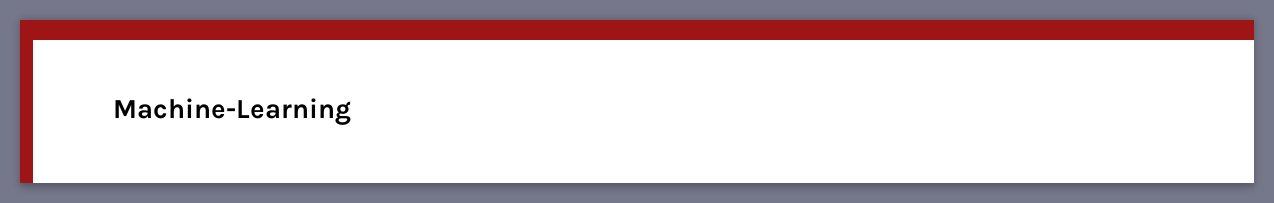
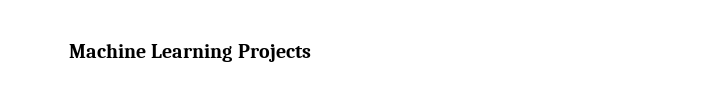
[113,98,351,125] Machine-Learning -> [69,43,311,62] Machine Learning Projects

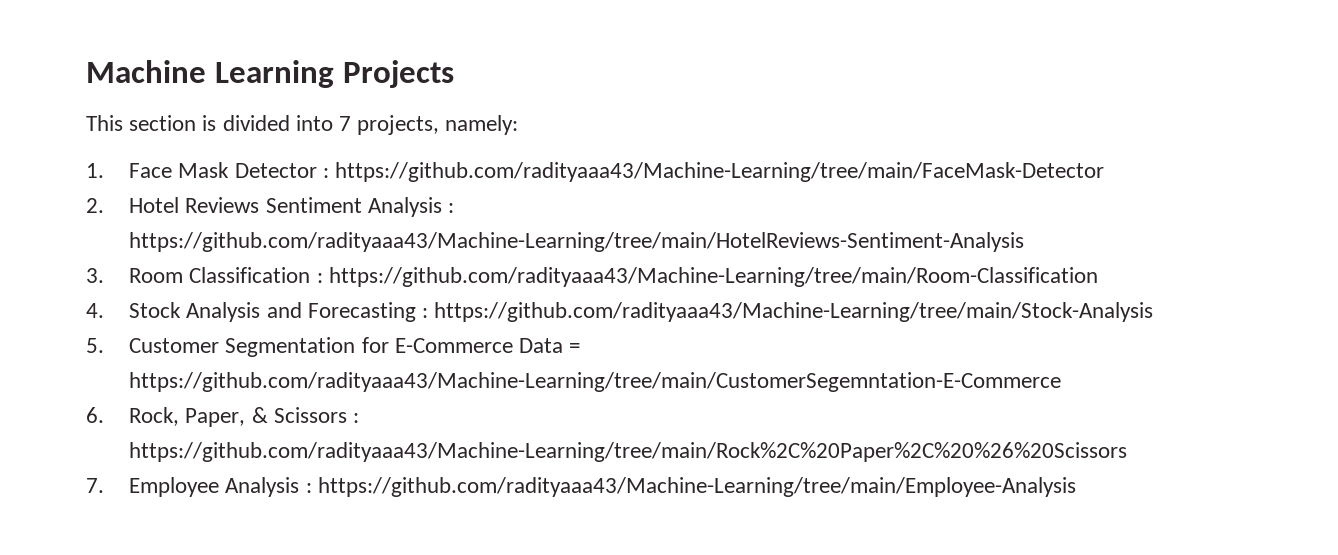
(311, 53) none -> [86,115,519,135] [86,162,1105,182] [86,197,455,217] [129,232,1025,252] [86,267,1098,287] [86,302,1154,322] [86,337,581,357] [129,372,1062,392] [86,407,360,427] [129,442,1128,462] [86,477,1076,497] // This section is divided into 7 projects, namely: // 1. Face Mask Detector : https://github.com/radityaaa43/Machine-Learning/tree/main/FaceMask-Detector // 2. Hotel Reviews Sentiment Analysis : https://github.com/radityaaa43/Machine-Learning/tree/main/HotelReviews-Sentiment-Analysis // 3. Room Classification : https://github.com/radityaaa43/Machine-Learning/tree/main/Room-Classification // 4. Stock Analysis and Forecasting : https://github.com/radityaaa43/Machine-Learning/tree/main/Stock-Analysis // 5. Customer Segmentation for E-Commerce Data = https://github.com/radityaaa43/Machine-Learning/tree/main/CustomerSegemntation-E-Commerce // 6. Rock, Paper, & Scissors : https://github.com/radityaaa43/Machine-Learning/tree/main/Rock%2C%20Paper%2C%20%26%20Scissors // 7. Employee Analysis : https://github.com/radityaaa43/Machine-Learning/tree/main/Employee-Analysis

